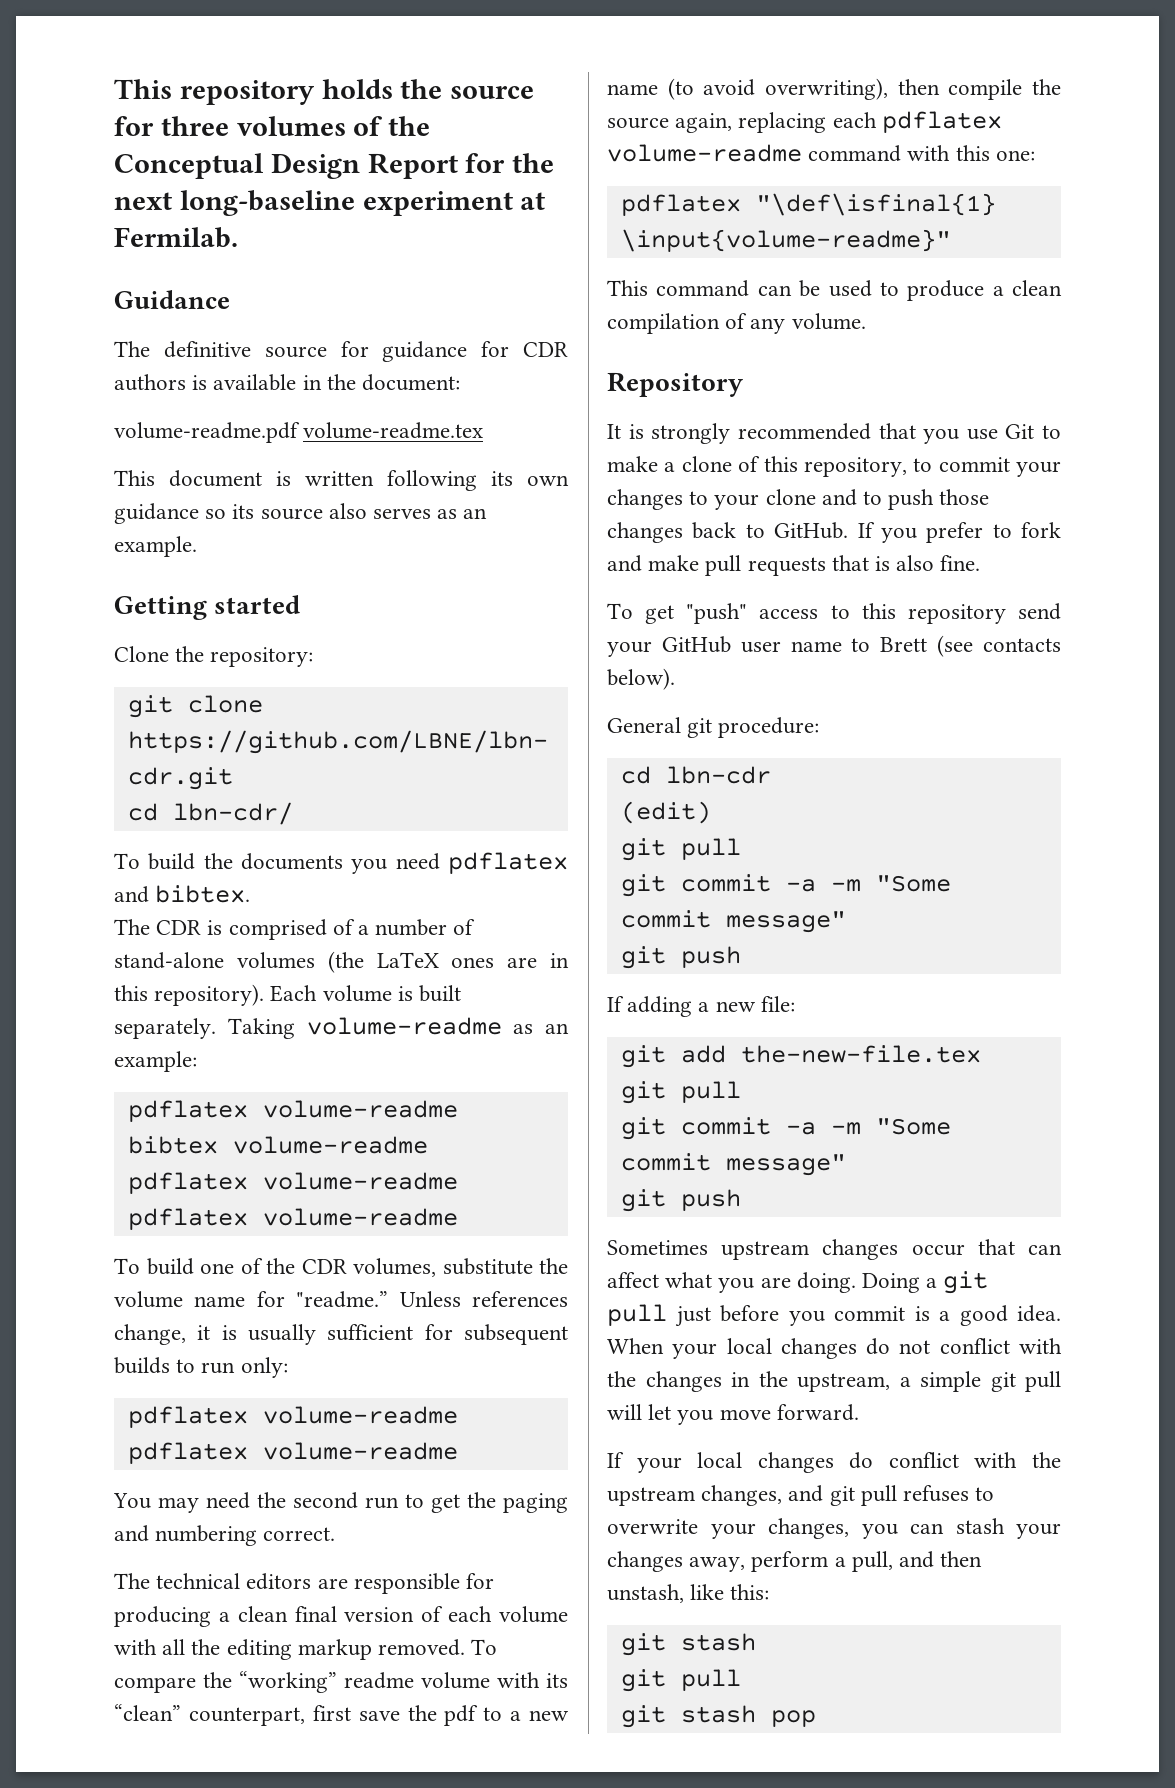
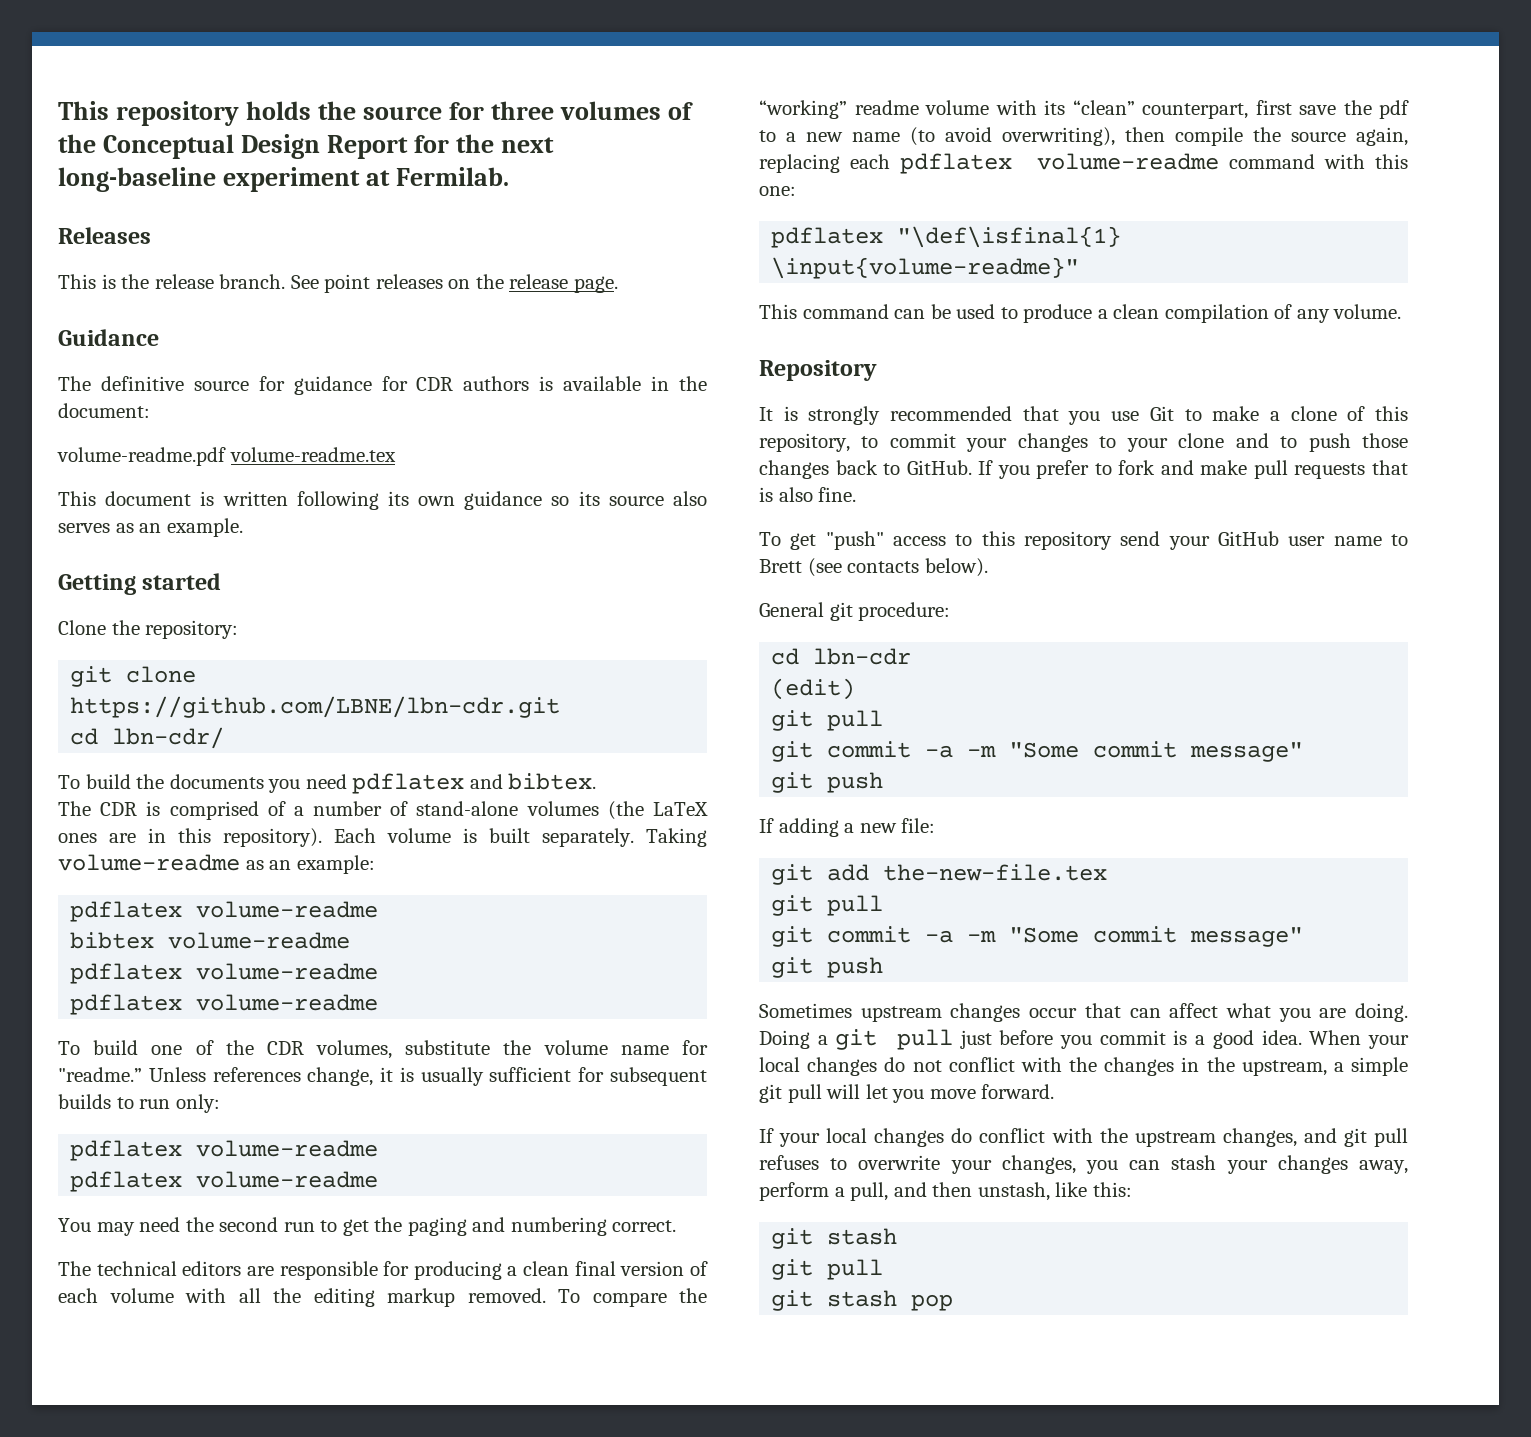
(238, 237) none -> [58,227,151,244] [58,274,618,293] // Releases // This is the release branch. See point releases on the release page.

